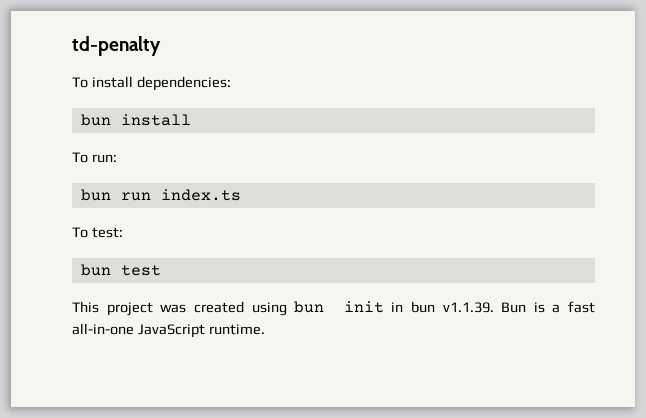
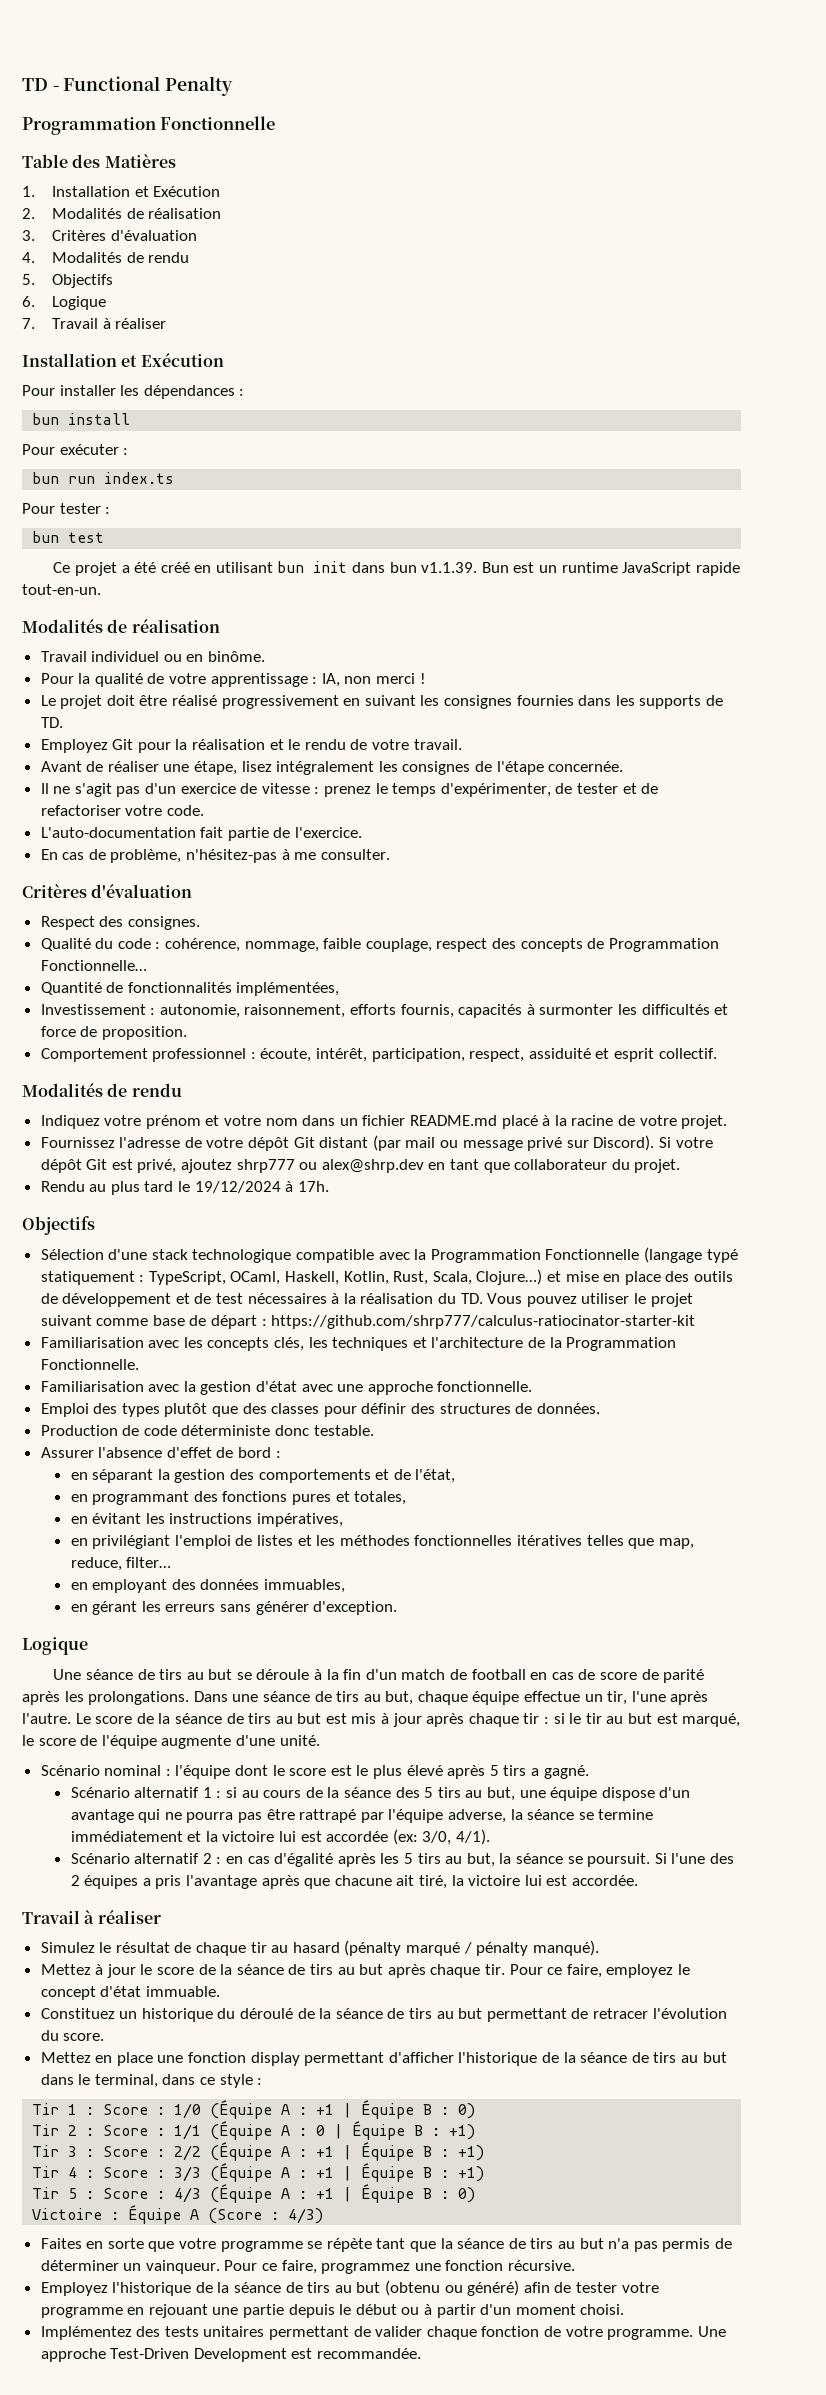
[72,36,161,56] [72,76,231,91] td-penalty // To install dependencies: -> [22,76,234,96] [22,116,276,135] [22,154,176,168] [22,186,221,197] [22,208,222,219] [22,230,197,241] [22,252,190,263] [22,274,113,288] [22,296,106,310] [22,318,167,329] [22,353,224,367] [22,385,245,399] TD - Functional Penalty // Programmation Fonctionnelle // Table des Matières // 1. Installation et Exécution // 2. Modalités de réalisation // 3. Critères d'évaluation // 4. Modalités de rendu // 5. Objectifs // 6. Logique // 7. Travail à réaliser // Installation et Exécution // Pour installer les dépendances :
[72,152,117,163] To run: -> [22,444,129,455] Pour exécuter :
[72,227,123,238] To test: -> [22,503,111,514] Pour tester :
[72,301,287,316] This project was created using -> [53,562,273,576] Ce projet a été créé en utilisant
[391,302,404,312] in -> [352,562,386,573] dans
[533,301,596,313] [72,323,265,338] is a fast all-in-one JavaScript runtime. -> [513,562,740,576] [22,584,101,595] [22,619,220,633] [40,651,266,662] [40,673,426,687] [40,695,723,709] [40,717,63,728] [40,739,462,753] [40,761,624,775] [40,783,659,797] [40,805,204,816] [40,827,363,841] [40,849,390,863] [22,884,193,898] [40,916,200,930] [40,938,719,952] [40,960,147,971] [40,982,340,996] [40,1004,729,1018] [40,1026,187,1040] [40,1048,717,1062] [22,1083,182,1097] [40,1115,728,1129] [40,1135,713,1151] [40,1159,681,1173] [40,1181,329,1195] [22,1216,95,1235] [40,1247,738,1263] [40,1269,733,1285] [40,1293,693,1307] [40,1315,696,1329] [40,1337,677,1351] [40,1359,139,1370] [40,1381,533,1395] [40,1403,600,1417] [40,1425,374,1436] [40,1447,281,1458] [70,1469,456,1483] [70,1491,407,1505] [70,1513,344,1527] [70,1535,694,1549] [70,1557,172,1571] [70,1579,346,1593] [70,1601,398,1615] [22,1637,88,1655] [53,1669,705,1683] [22,1691,709,1705] [22,1713,741,1727] [22,1735,320,1749] [40,1765,589,1779] [70,1787,691,1801] [70,1809,654,1823] [70,1829,491,1845] [70,1853,734,1867] [70,1875,638,1889] [22,1910,161,1924] [40,1940,599,1956] [40,1964,690,1978] [40,1986,220,2000] [40,2008,727,2022] [40,2030,105,2041] [40,2052,727,2066] [40,2074,263,2088] [32,2100,476,2119] [32,2121,476,2140] [32,2142,485,2161] [32,2163,485,2182] [32,2184,476,2203] [32,2205,324,2224] [40,2238,732,2252] [40,2260,576,2274] [40,2280,659,2296] [40,2304,625,2318] [40,2326,726,2340] [40,2348,422,2362] est un runtime JavaScript rapide tout-en-un. // Modalités de réalisation // Travail individuel ou en binôme. // Pour la qualité de votre apprentissage : IA, non merci ! // Le projet doit être réalisé progressivement en suivant les consignes fournies dans les supports de TD. // Employez Git pour la réalisation et le rendu de votre travail. // Avant de réaliser une étape, lisez intégralement les consignes de l'étape concernée. // Il ne s'agit pas d'un exercice de vitesse : prenez le temps d'expérimenter, de tester et de refactoriser votre code. // L'auto-documentation fait partie de l'exercice. // En cas de problème, n'hésitez-pas à me consulter. // Critères d'évaluation // Respect des consignes. // Qualité du code : cohérence, nommage, faible couplage, respect des concepts de Programmation Fonctionnelle… // Quantité de fonctionnalités implémentées, // Investissement : autonomie, raisonnement, efforts fournis, capacités à surmonter les difficultés et force de proposition. // Comportement professionnel : écoute, intérêt, participation, respect, assiduité et esprit collectif. // Modalités de rendu // Indiquez votre prénom et votre nom dans un fichier README.md placé à la racine de votre projet. // Fournissez l'adresse de votre dépôt Git distant (par mail ou message privé sur Discord). Si votre dépôt Git est privé, ajoutez shrp777 ou alex@shrp.dev en tant que collaborateur du projet. // Rendu au plus tard le 19/12/2024 à 17h. // Objectifs // Sélection d'une stack technologique compatible avec la Programmation Fonctionnelle (langage typé statiquement : TypeScript, OCaml, Haskell, Kotlin, Rust, Scala, Clojure…) et mise en place des outils de développement et de test nécessaires à la réalisation du TD. Vous pouvez utiliser le projet suivant comme base de départ : https://github.com/shrp777/calculus-ratiocinator-starter-kit // Familiarisation avec les concepts clés, les techniques et l'architecture de la Programmation Fonctionnelle. // Familiarisation avec la gestion d'état avec une approche fonctionnelle. // Emploi des types plutôt que des classes pour définir des structures de données. // Production de code déterministe donc testable. // Assurer l'absence d'effet de bord : // en séparant la gestion des comportements et de l'état, // en programmant des fonctions pures et totales, // en évitant les instructions impératives, // en privilégiant l'emploi de listes et les méthodes fonctionnelles itératives telles que map, reduce, filter… // en employant des données immuables, // en gérant les erreurs sans générer d'exception. // Logique // Une séance de tirs au but se déroule à la fin d'un match de football en cas de score de parité après les prolongations. Dans une séance de tirs au but, chaque équipe effectue un tir, l'une après l'autre. Le score de la séance de tirs au but est mis à jour après chaque tir : si le tir au but est marqué, le score de l'équipe augmente d'une unité. // Scénario nominal : l'équipe dont le score est le plus élevé après 5 tirs a gagné. // Scénario alternatif 1 : si au cours de la séance des 5 tirs au but, une équipe dispose d'un avantage qui ne pourra pas être rattrapé par l'équipe adverse, la séance se termine immédiatement et la victoire lui est accordée (ex: 3/0, 4/1). // Scénario alternatif 2 : en cas d'égalité après les 5 tirs au but, la séance se poursuit. Si l'une des 2 équipes a pris l'avantage après que chacune ait tiré, la victoire lui est accordée. // Travail à réaliser // Simulez le résultat de chaque tir au hasard (pénalty marqué / pénalty manqué). // Mettez à jour le score de la séance de tirs au but après chaque tir. Pour ce faire, employez le concept d'état immuable. // Constituez un historique du déroulé de la séance de tirs au but permettant de retracer l'évolution du score. // Mettez en place une fonction display permettant d'afficher l'historique de la séance de tirs au but dans le terminal, dans ce style : // Tir 1 : Score : 1/0 (Équipe A : +1 | Équipe B : 0) // Tir 2 : Score : 1/1 (Équipe A : 0 | Équipe B : +1) // Tir 3 : Score : 2/2 (Équipe A : +1 | Équipe B : +1) // Tir 4 : Score : 3/3 (Équipe A : +1 | Équipe B : +1) // Tir 5 : Score : 4/3 (Équipe A : +1 | Équipe B : 0) // Victoire : Équipe A (Score : 4/3) // Faites en sorte que votre programme se répète tant que la séance de tirs au but n'a pas permis de déterminer un vainqueur. Pour ce faire, programmez une fonction récursive. // Employez l'historique de la séance de tirs au but (obtenu ou généré) afin de tester votre programme en rejouant une partie depuis le début ou à partir d'un moment choisi. // Implémentez des tests unitaires permettant de valider chaque fonction de votre programme. Une approche Test-Driven Development est recommandée.

